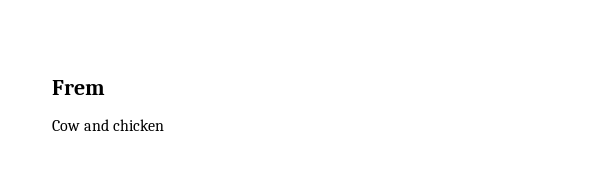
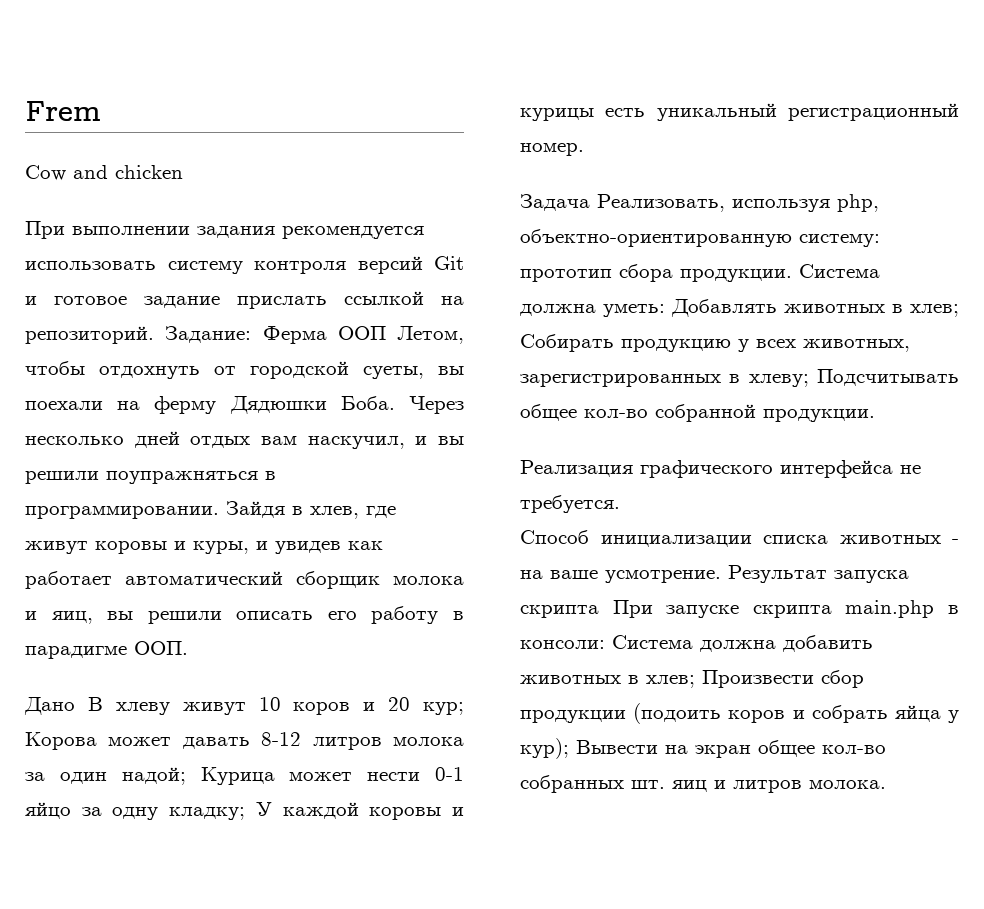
(165, 125) none -> [25,221,424,239] [25,256,464,274] [25,291,464,309] [25,326,464,344] [25,361,464,379] [25,396,464,414] [25,431,465,449] [25,471,276,484] [25,501,396,519] [25,541,383,554] [25,571,464,589] [25,606,464,624] [25,641,188,659] [24,697,464,715] [25,732,464,750] [25,767,464,785] [25,802,465,820] [520,103,959,121] [520,143,584,156] [520,194,879,212] [520,229,880,247] [520,264,880,282] [520,299,959,317] [520,334,910,352] [520,369,959,387] [520,404,875,422] [520,460,921,478] [520,495,620,513] [520,530,959,547] [520,565,909,583] [520,600,959,618] [520,635,873,652] [520,670,864,688] [520,703,960,724] [520,738,886,759] [520,775,886,793] // При выполнении задания рекомендуется использовать систему контроля версий Git и готовое задание прислать ссылкой на репозиторий. Задание: Ферма ООП Летом, чтобы отдохнуть от городской суеты, вы поехали на ферму Дядюшки Боба. Через несколько дней отдых вам наскучил, и вы решили поупражняться в программировании. Зайдя в хлев, где живут коровы и куры, и увидев как работает автоматический сборщик молока и яиц, вы решили описать его работу в парадигме ООП. // Дано В хлеву живут 10 коров и 20 кур; Корова может давать 8-12 литров молока за один надой; Курица может нести 0-1 яйцо за одну кладку; У каждой коровы и курицы есть уникальный регистрационный номер. // Задача Реализовать, используя php, объектно-ориентированную систему: прототип сбора продукции. Система должна уметь: Добавлять животных в хлев; Собирать продукцию у всех животных, зарегистрированных в хлеву; Подсчитывать общее кол-во собранной продукции. // Реализация графического интерфейса не требуется. // Способ инициализации списка животных - на ваше усмотрение. Результат запуска скрипта При запуске скрипта main.php в консоли: Система должна добавить животных в хлев; Произвести сбор продукции (подоить коров и собрать яйца у кур); Вывести на экран общее кол-во собранных шт. яиц и литров молока.

